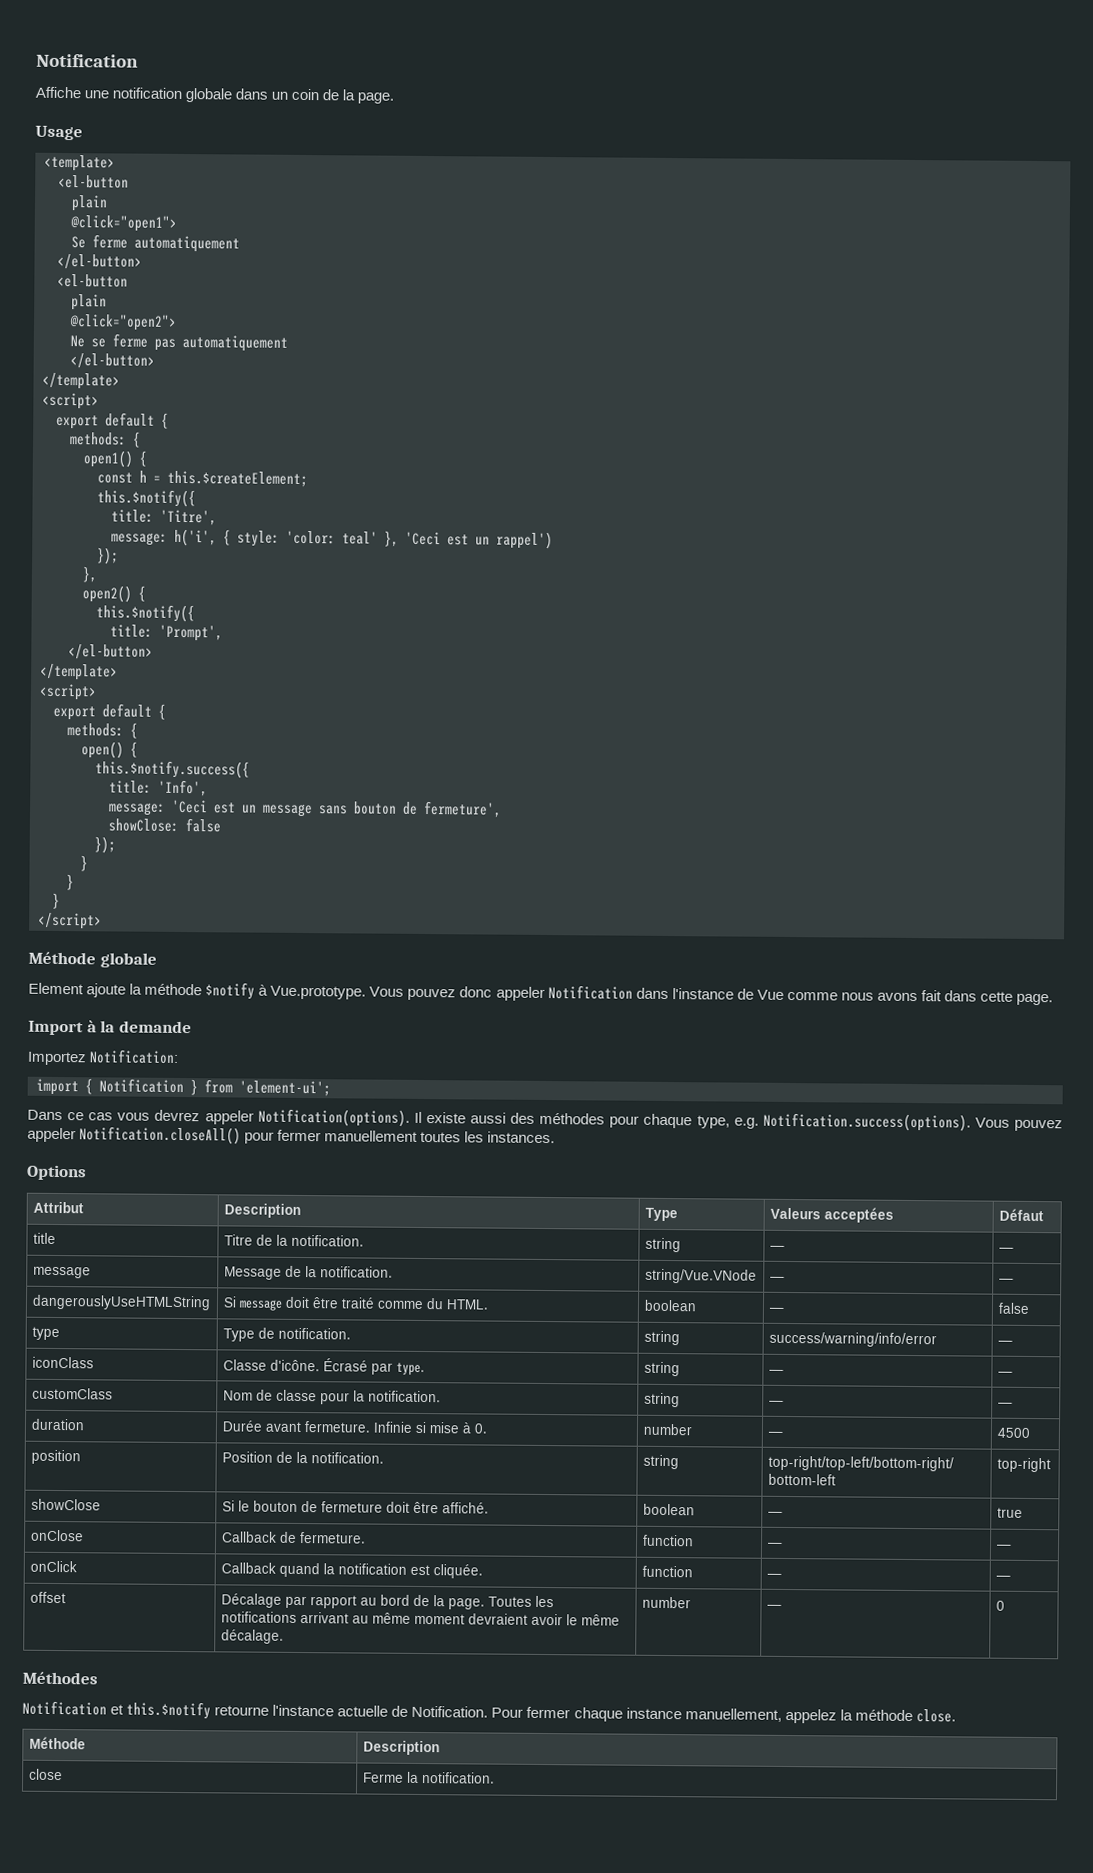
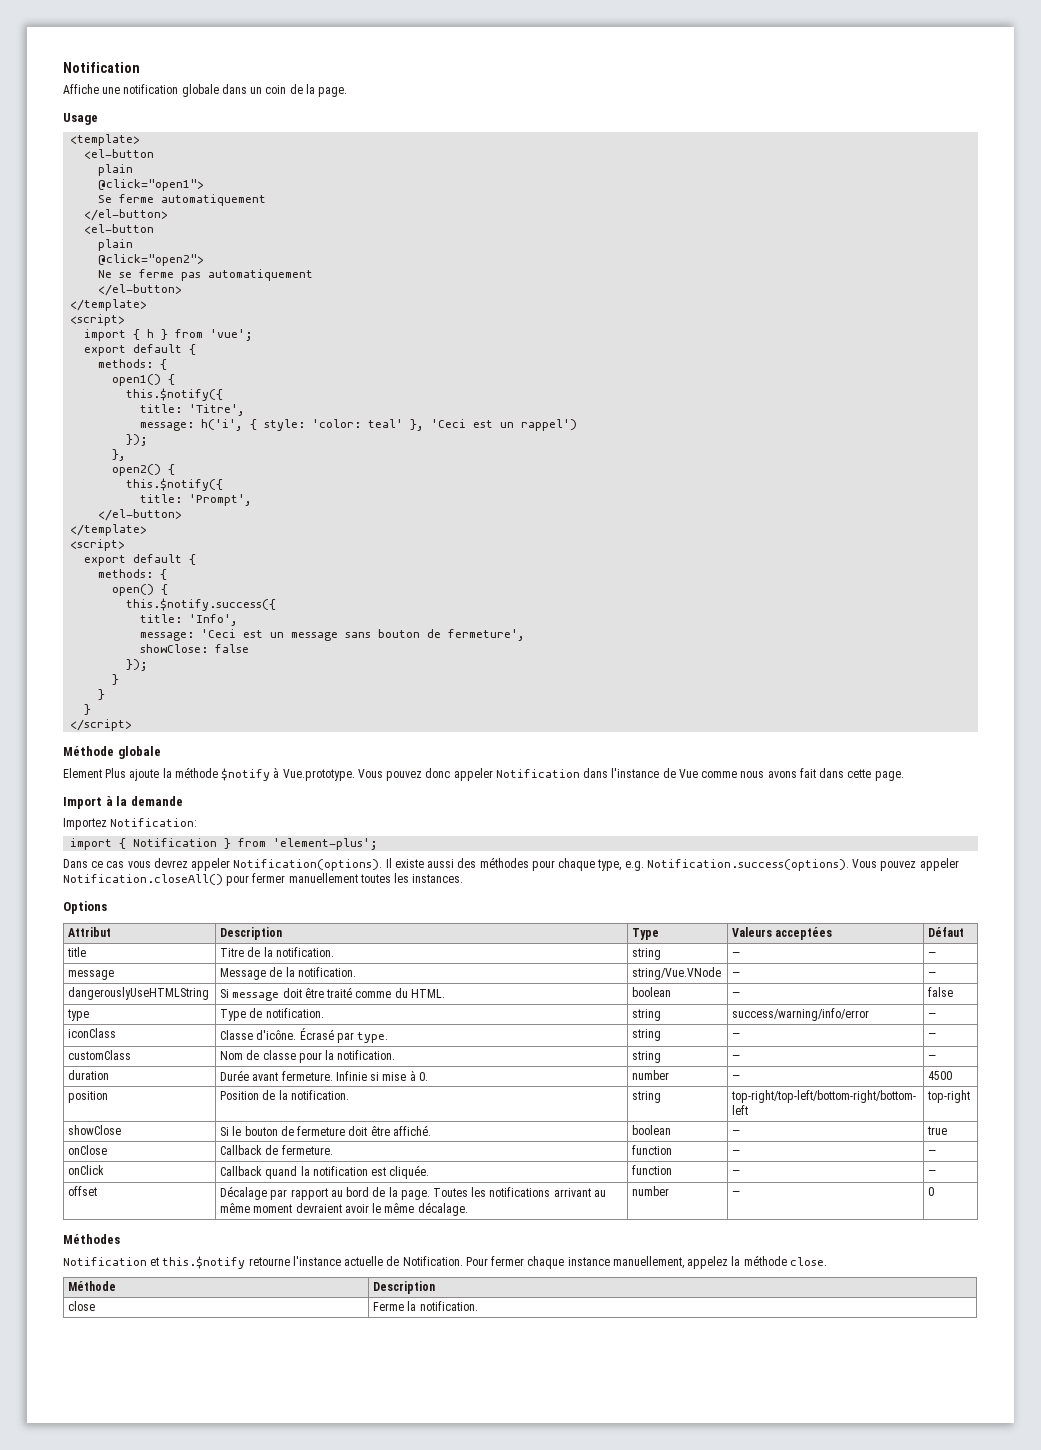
(99, 401) none -> [84,329,254,341] // import { h } from 'vue';
[97,470,308,488] // const h = this.$createElement; -> (176, 379) none
(84, 988) none -> [105,768,127,778] Plus
[239,1080,331,1097] 'element-ui'; -> [273,838,379,850] 'element-plus';

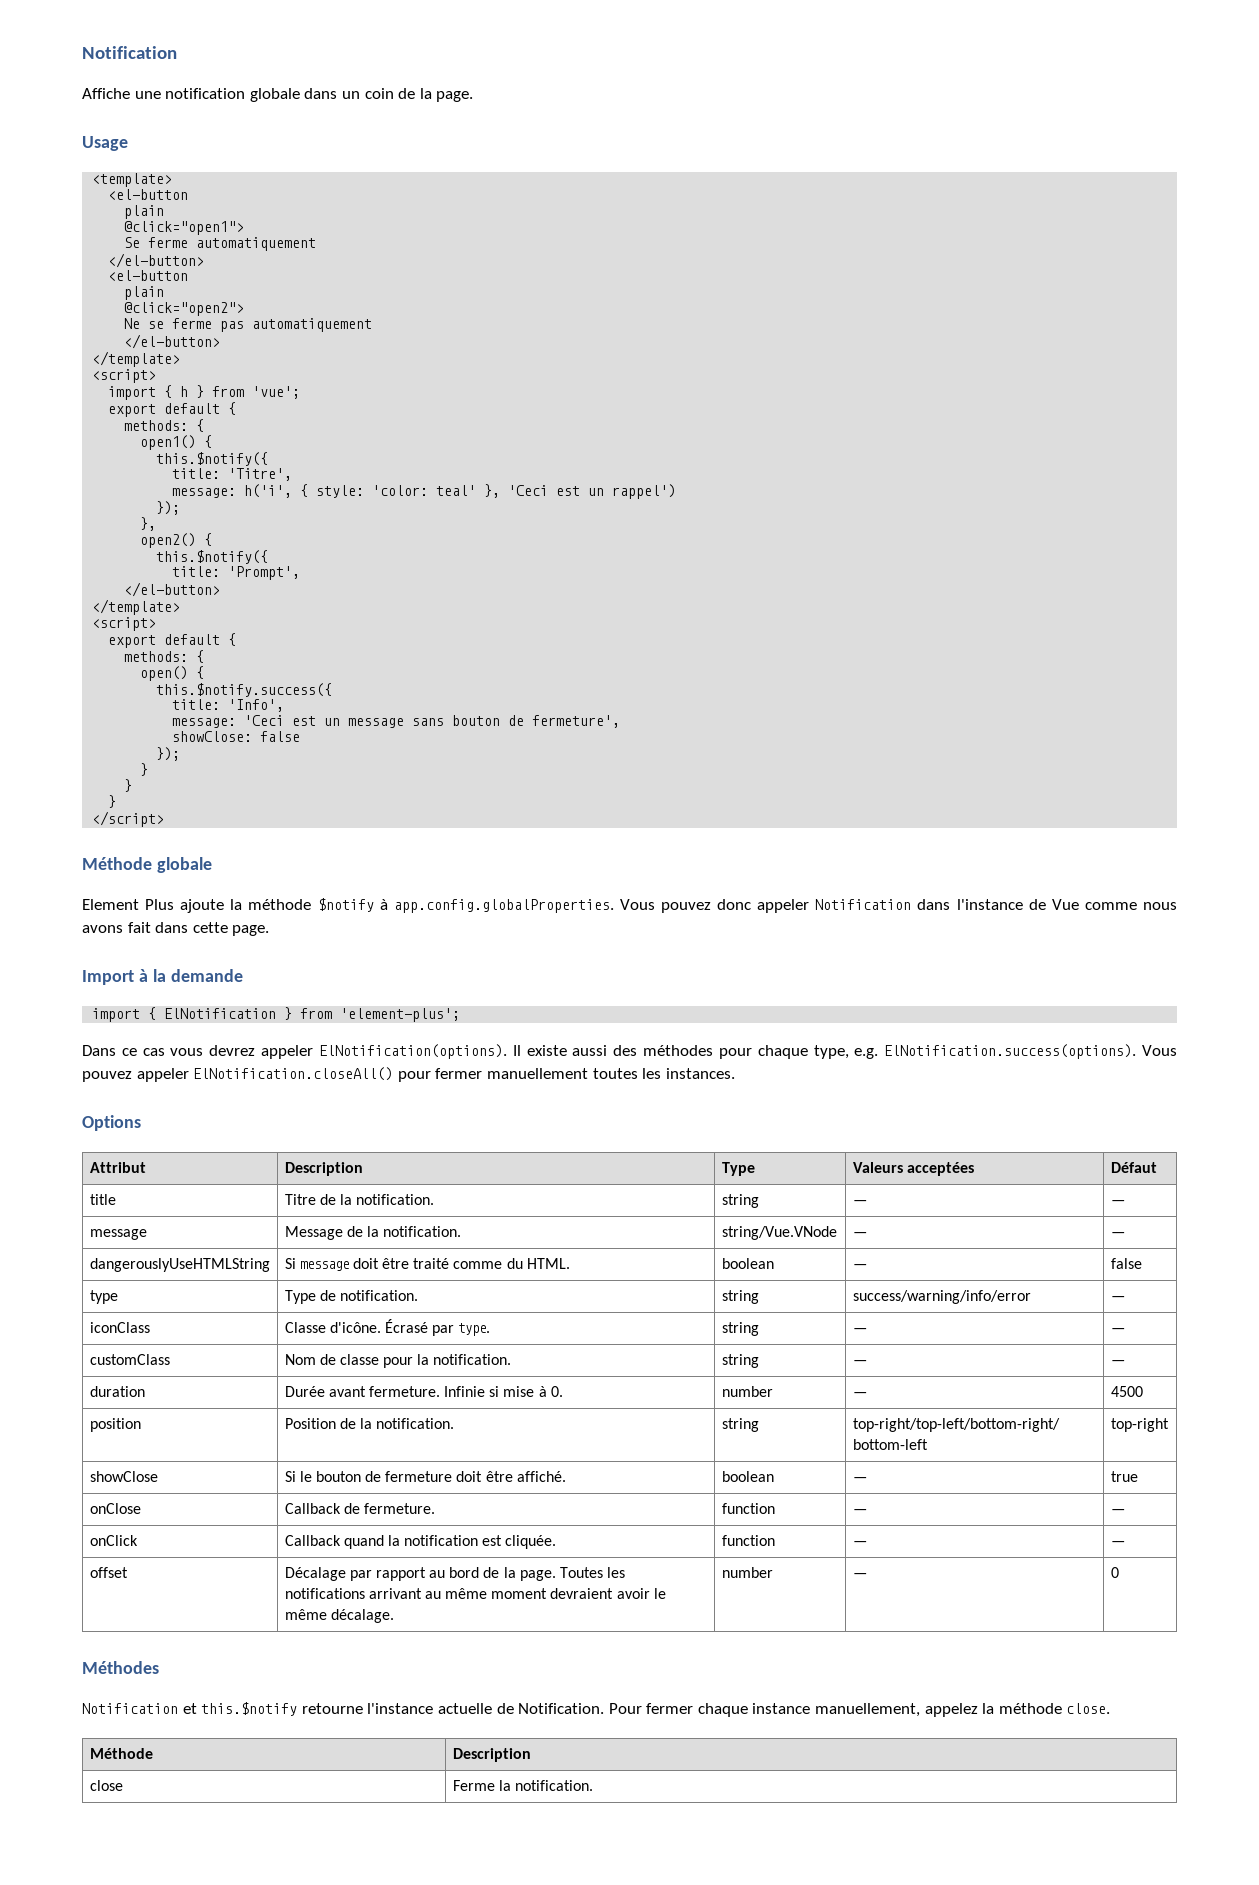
[282,769,355,781] Vue.prototype. -> [393,899,614,913] app.config.globalProperties.
[63,818,198,830] [70,838,218,850] // Importez Notification: // import { Notification -> [92,1007,277,1022] // import { ElNotification
[233,859,383,871] Notification(options). -> [318,1044,507,1059] ElNotification(options).
[646,859,849,871] Notification.success(options). -> [884,1044,1137,1059] ElNotification.success(options).
[63,874,223,885] Notification.closeAll() -> [193,1067,394,1081] ElNotification.closeAll()

